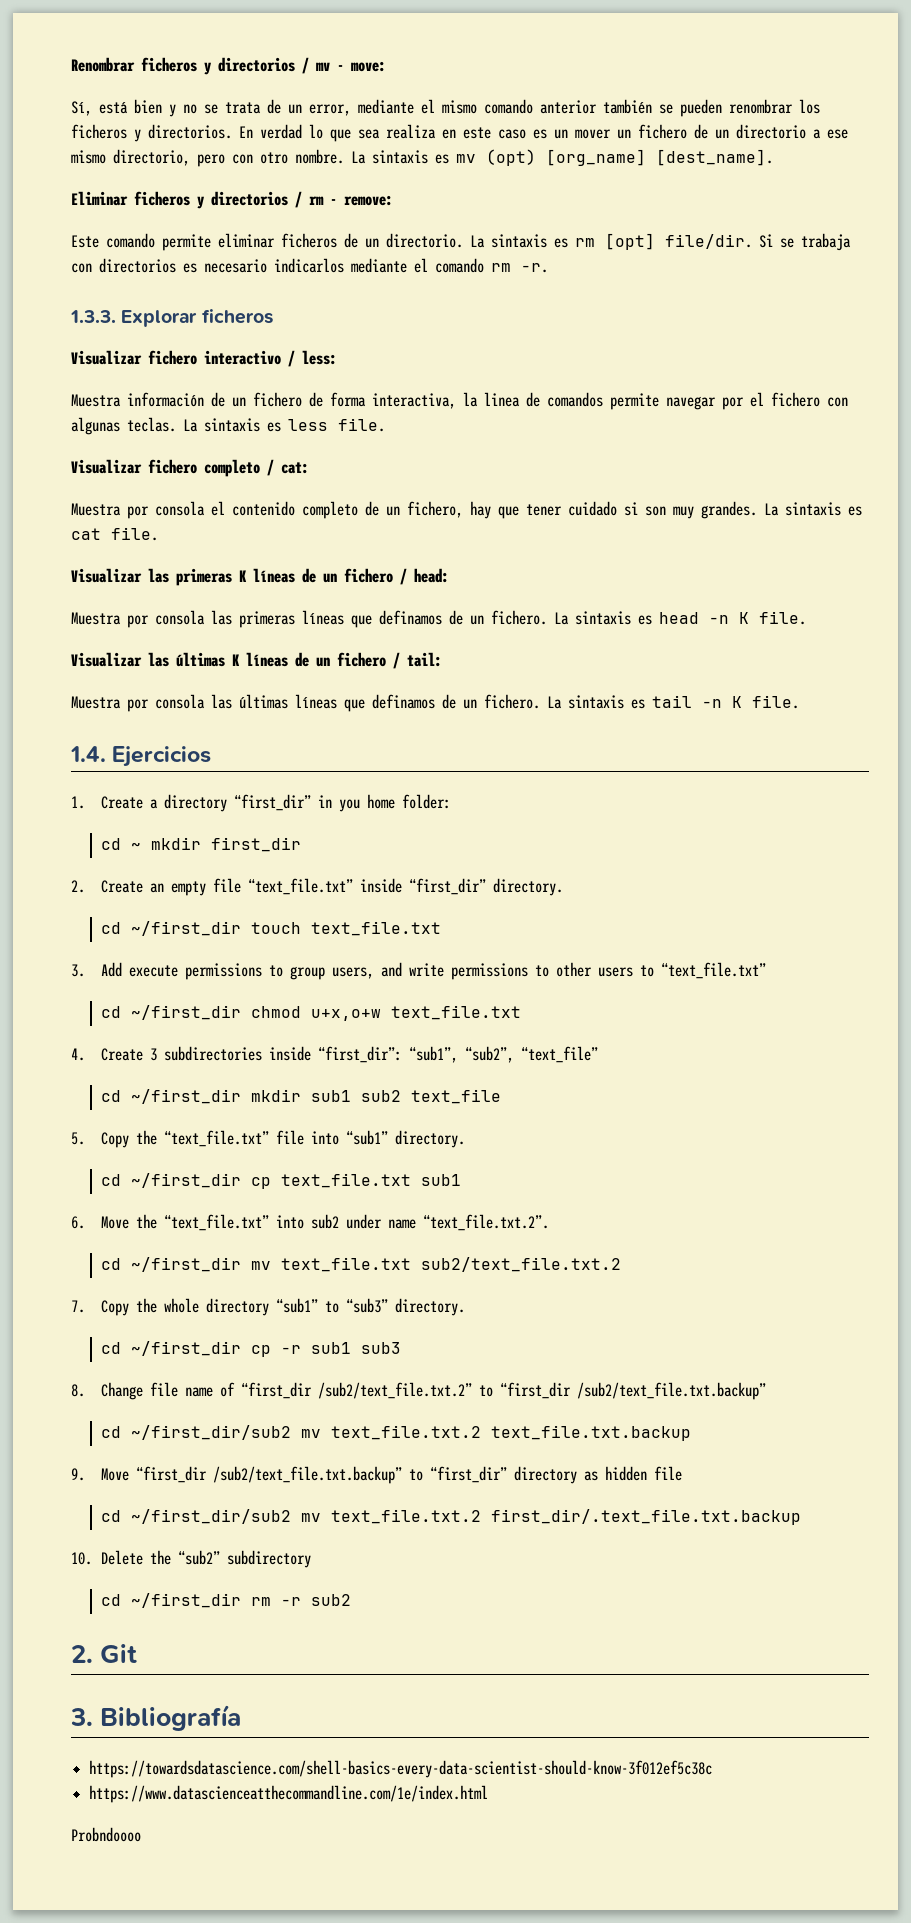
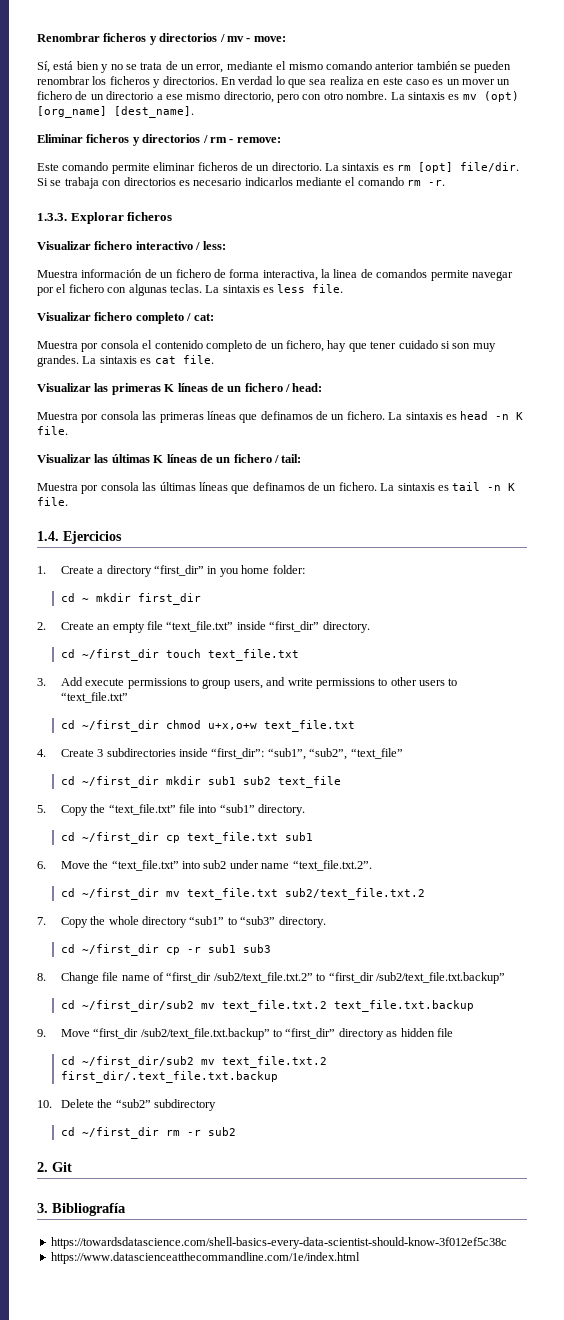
[71,1827,141,1842] // Probndoooo -> (360, 1258) none

